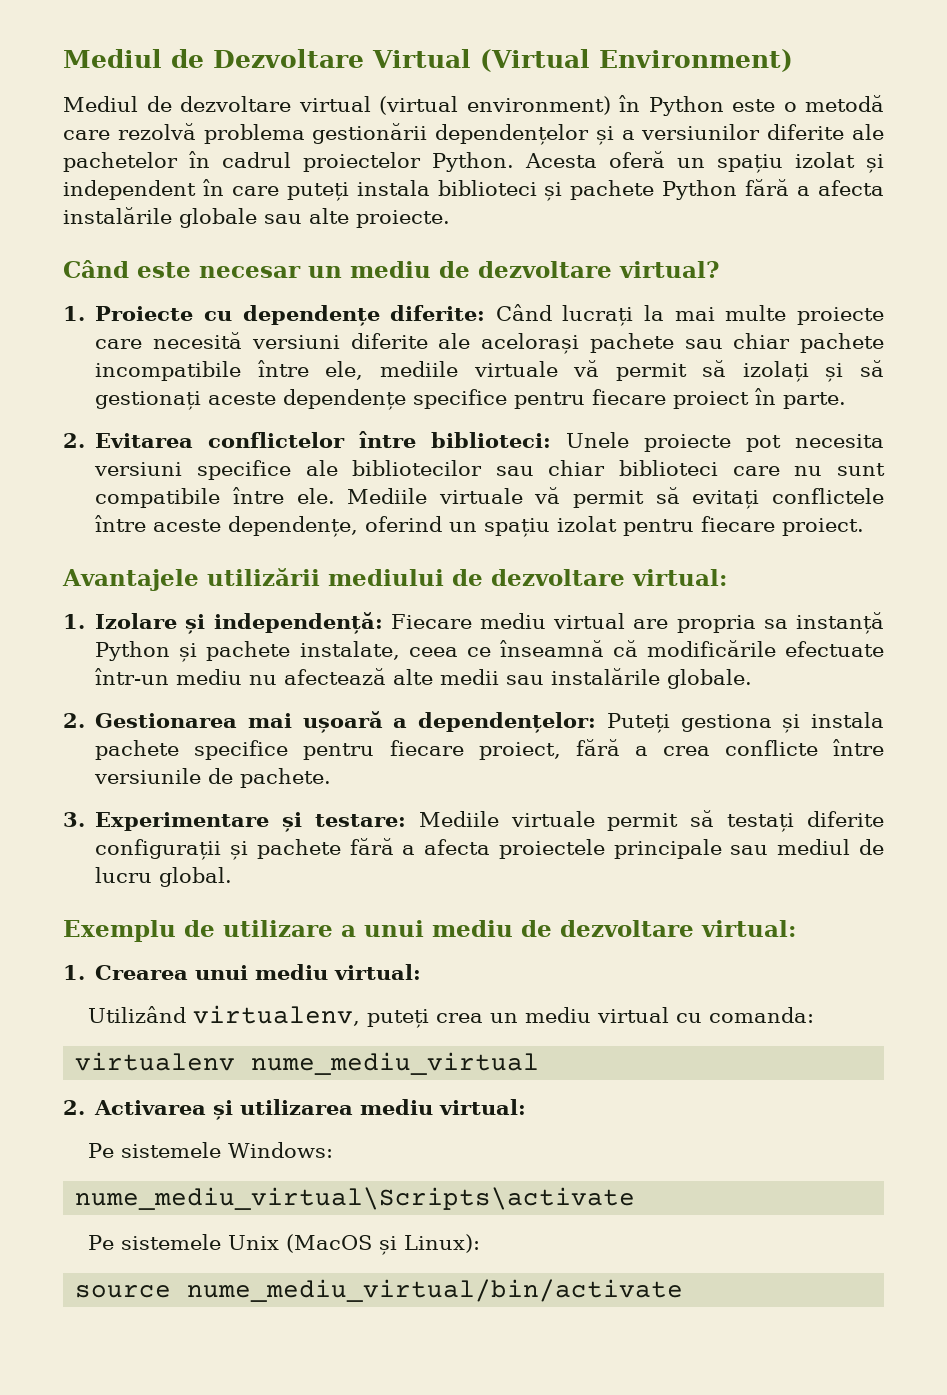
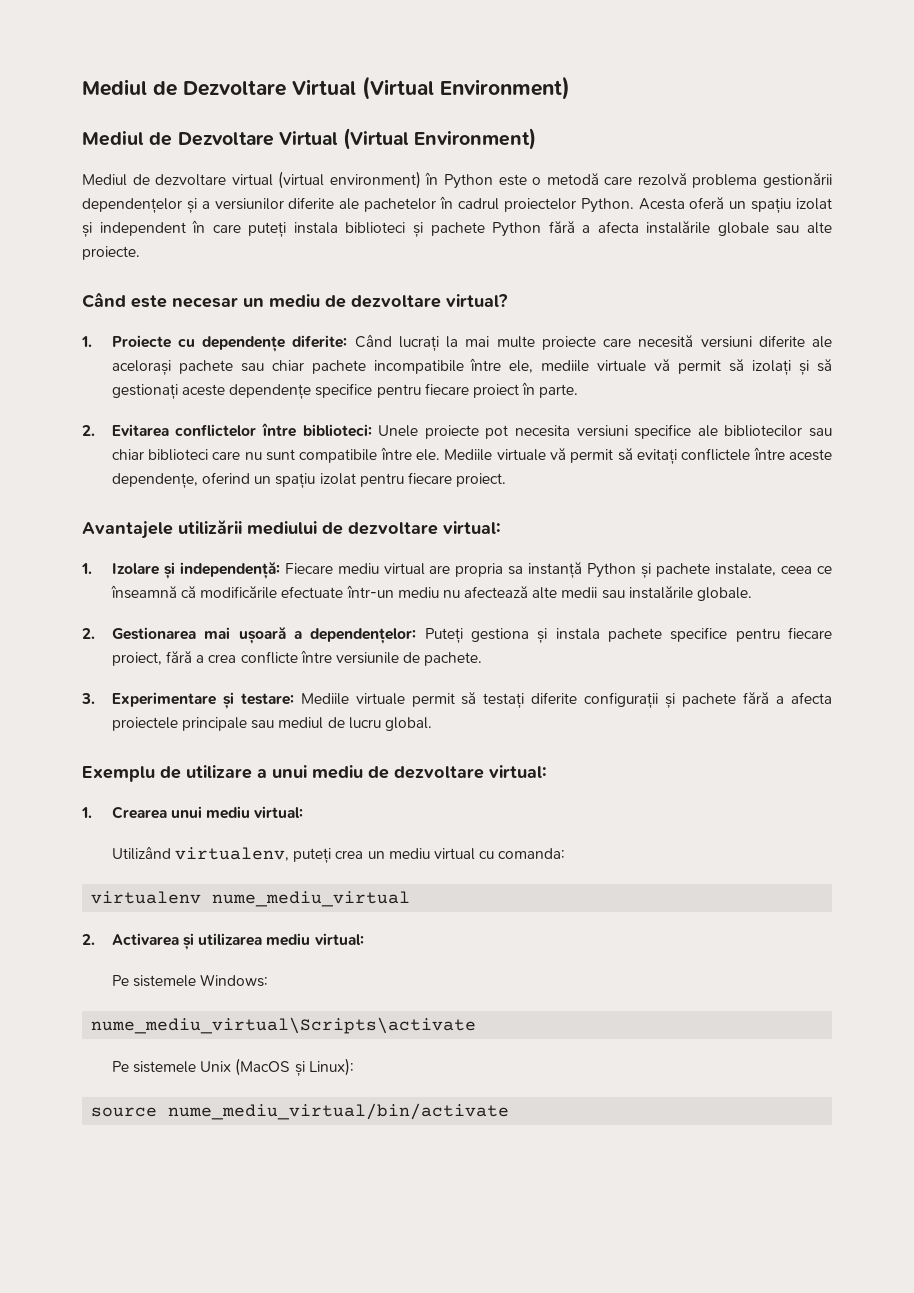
[63,49,793,72] Mediul de Dezvoltare Virtual (Virtual Environment) -> [82,76,570,100] [82,128,537,150] Mediul de Dezvoltare Virtual (Virtual Environment) // Mediul de Dezvoltare Virtual (Virtual Environment)

